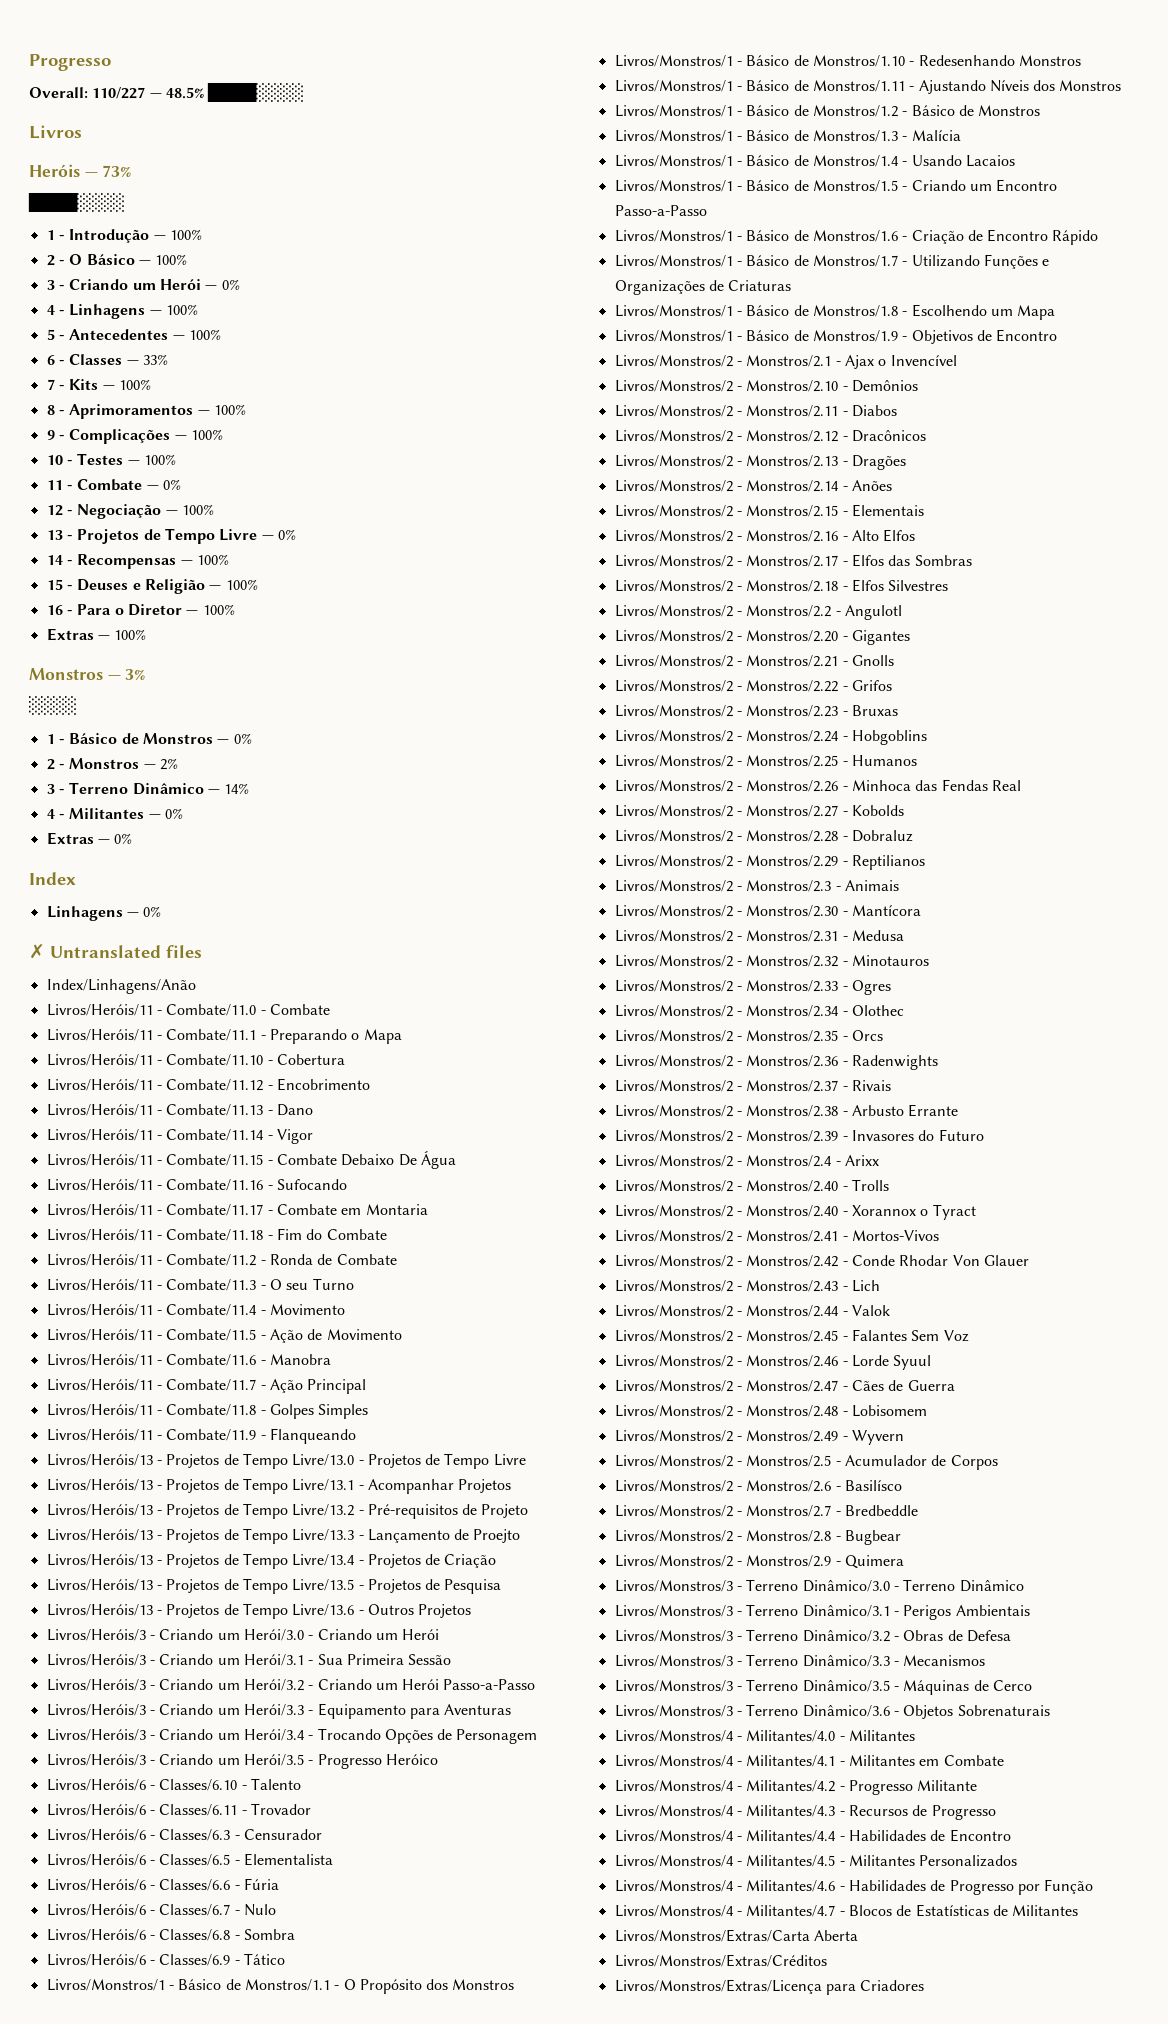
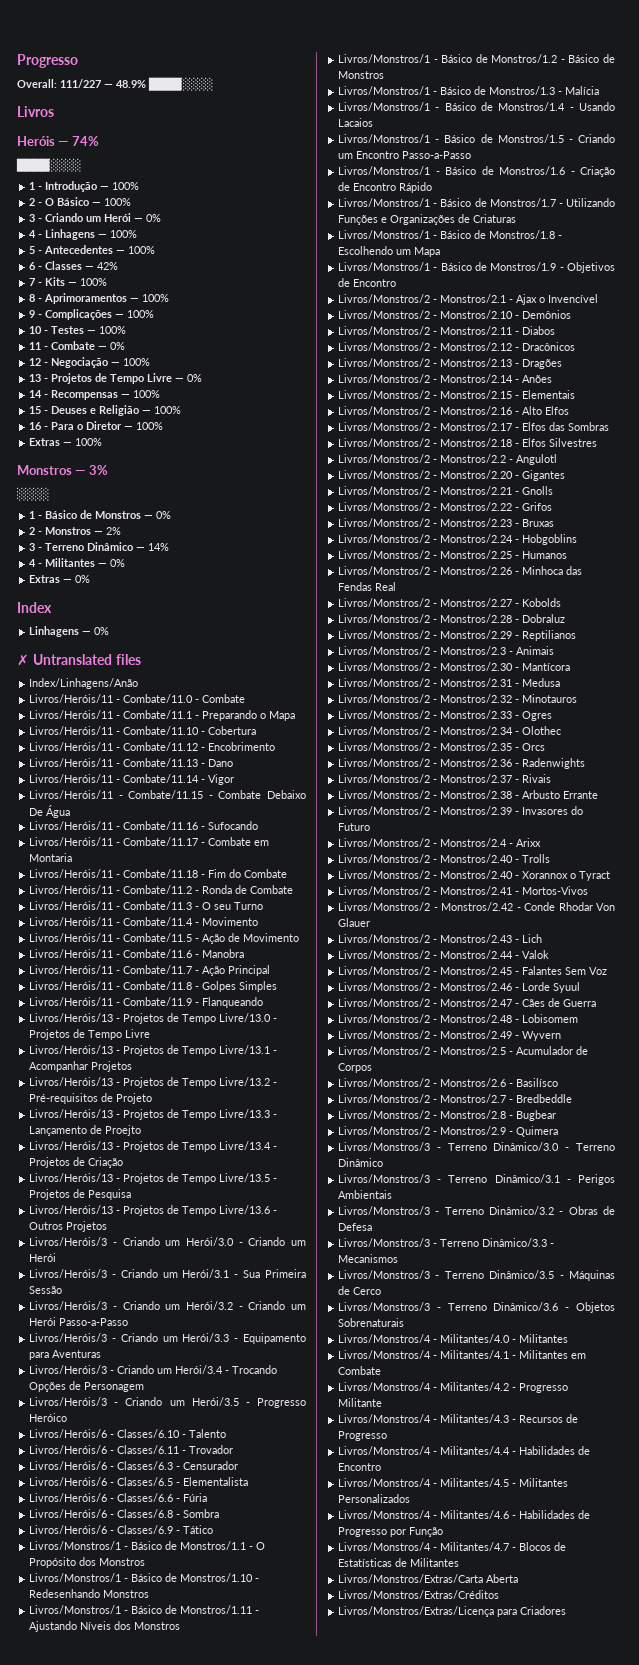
[92,87,204,99] 110/227 — 48.5% -> [60,79,146,88] 111/227 — 48.9%
[102,165,132,177] 73% -> [71,136,99,146] 74%
[142,354,168,365] 33% -> [97,262,119,270] 42%
[46,1904,276,1916] // Livros/Heróis/6 - Classes/6.7 - Nulo -> (208, 1497) none

